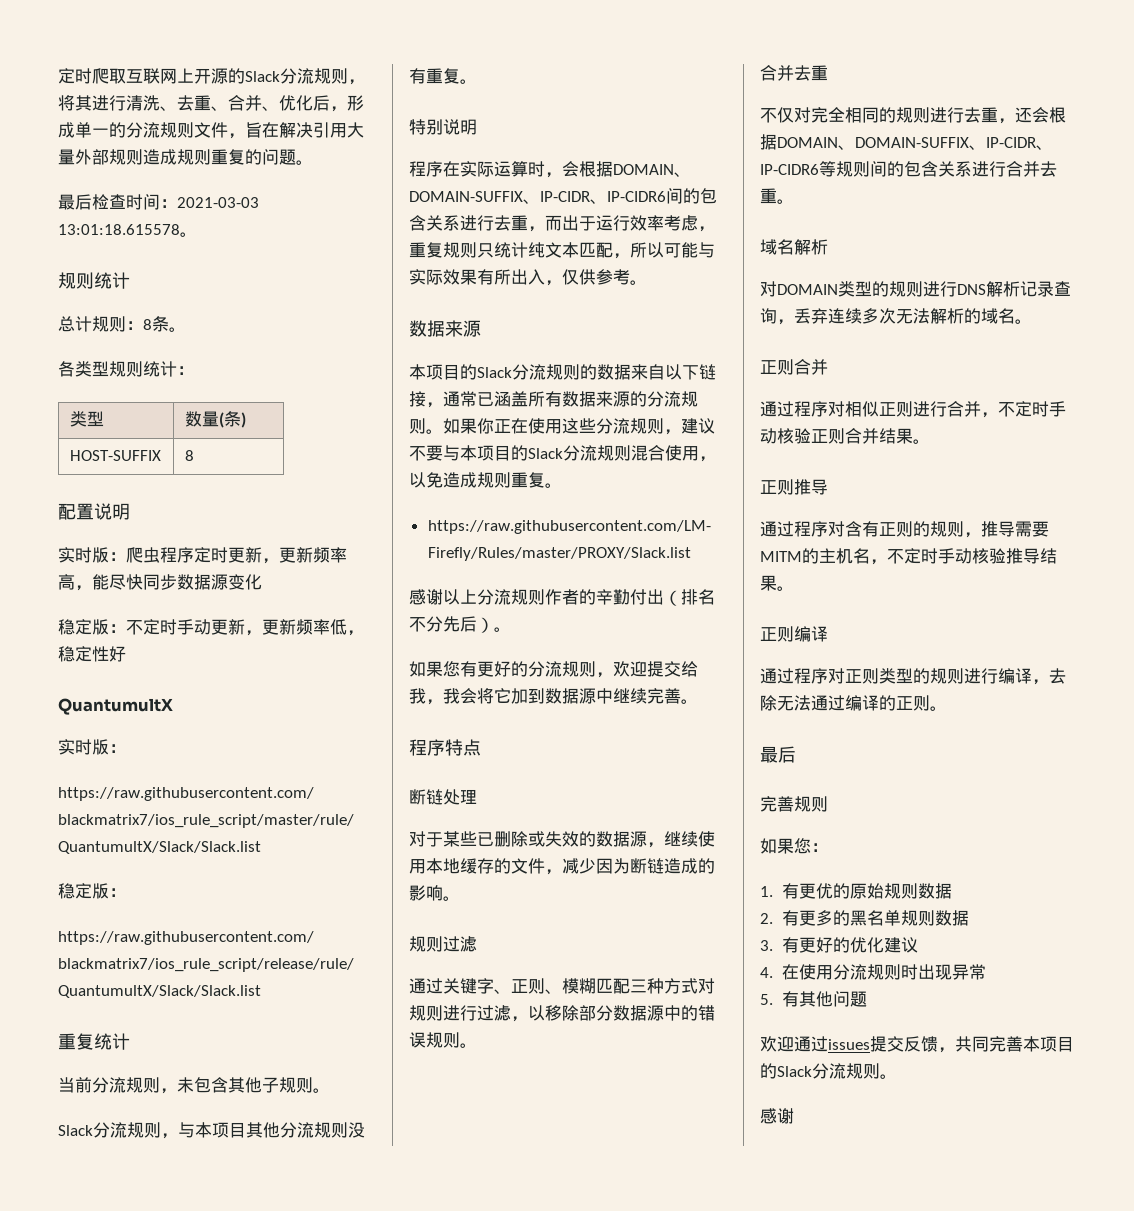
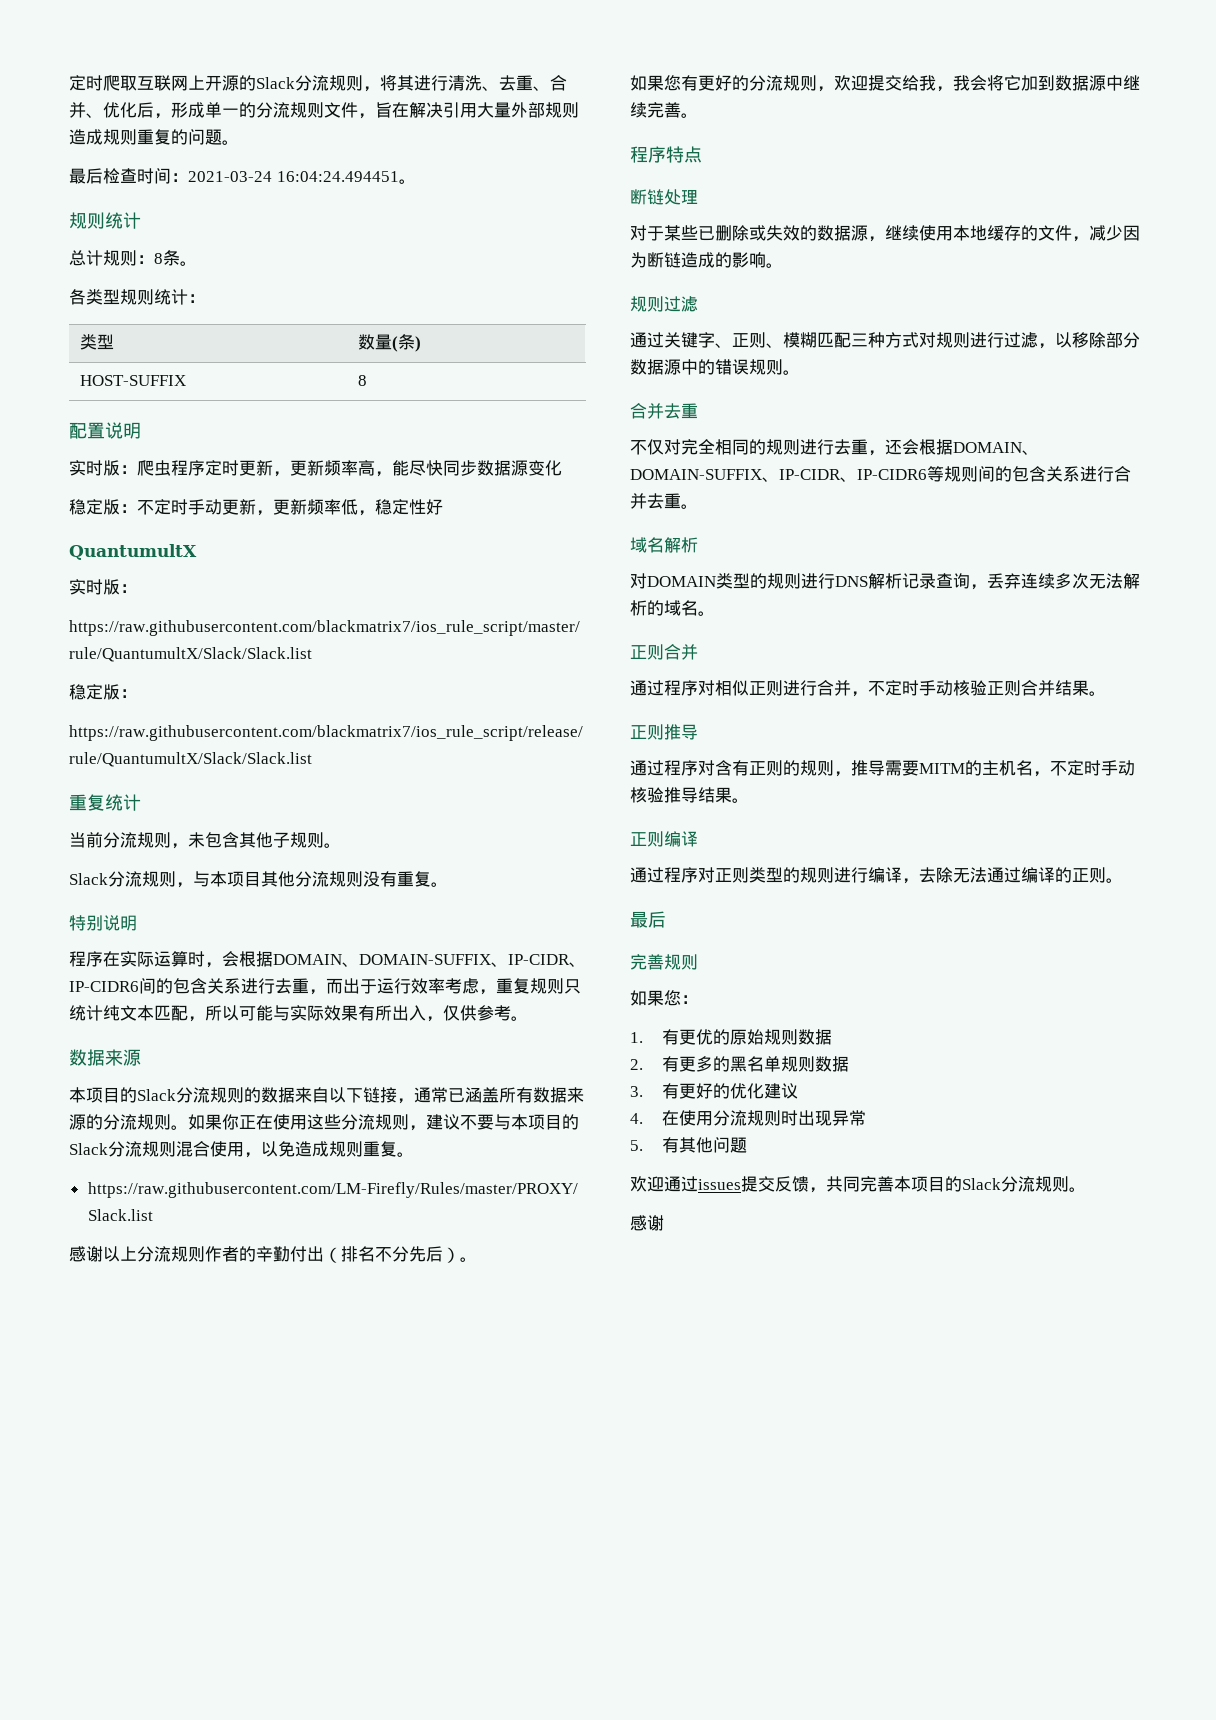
[177,197,259,208] [58,224,180,235] 2021-03-03 13:01:18.615578 -> [188,171,399,182] 2021-03-24 16:04:24.494451

